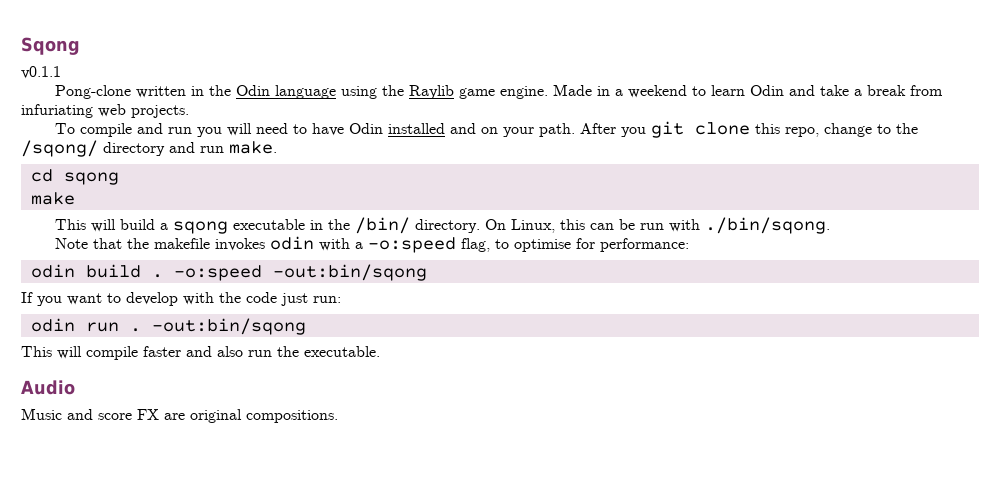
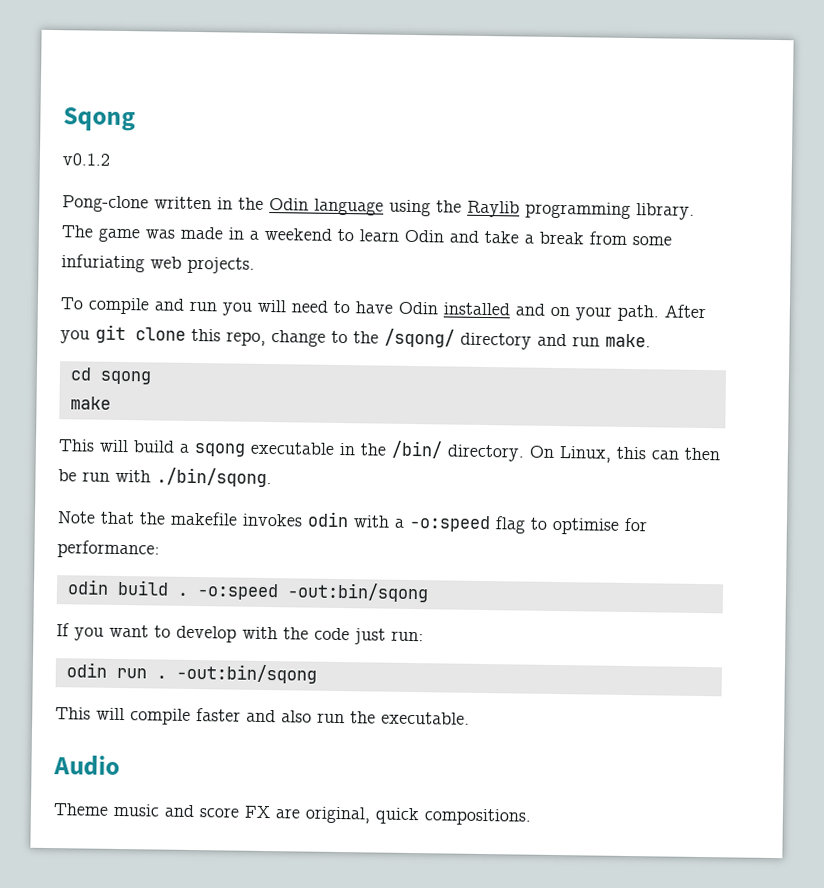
[21,66,61,79] v0.1.1 -> [62,153,110,166] v0.1.2
[458,84,592,99] game engine. Made -> [525,201,695,220] [61,225,223,243] programming library. The game was made
(943, 90) none -> [632,236,672,246] some
(614, 226) none -> [684,447,720,461] then
[460,238,490,252] flag, -> [495,516,526,534] flag
[21,408,62,420] Music -> [53,803,160,817] Theme music
[190,409,242,423] original -> [305,806,419,825] original, quick

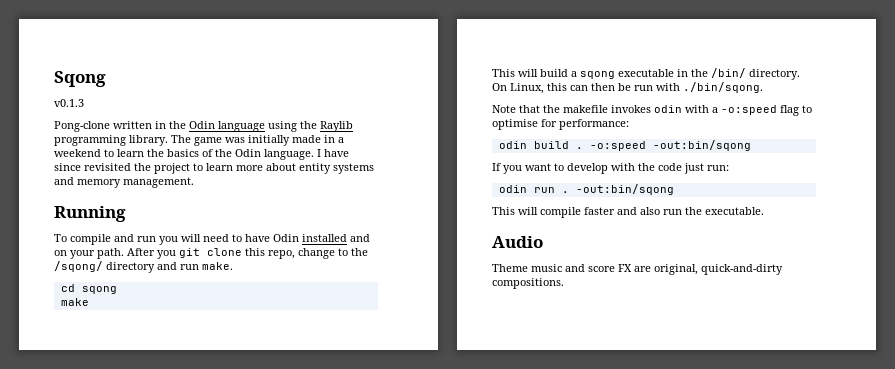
[62,153,110,166] v0.1.2 -> [54,99,84,107] v0.1.3
(175, 234) none -> [248,135,290,146] initially
[404,229,672,246] [61,254,255,274] Odin and take a break from some infuriating web projects. -> [147,149,349,160] [54,163,374,174] [54,177,194,188] [54,206,126,222] the basics of the Odin language. I have since revisited the project to learn more about entity systems and memory management. // Running
[375,807,419,825] quick -> [701,264,783,275] quick-and-dirty

